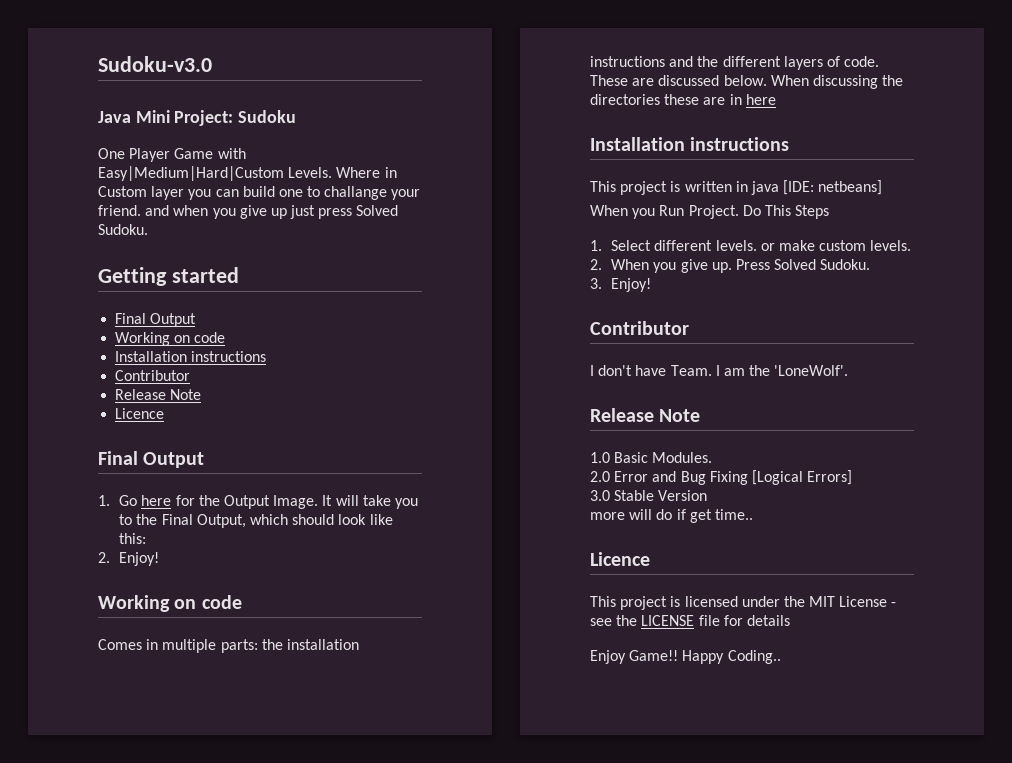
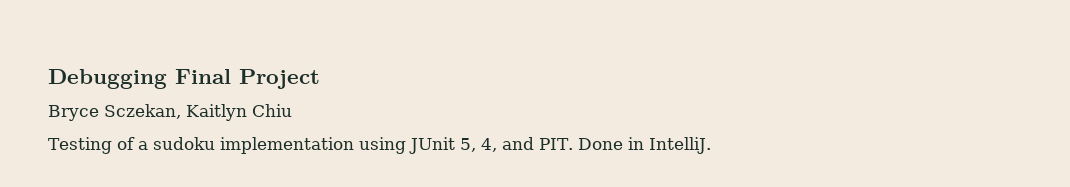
[98,56,212,72] [98,110,297,126] [98,148,246,162] [98,166,397,181] [98,186,421,200] [98,205,399,219] [98,224,148,235] [98,267,239,286] [115,313,197,327] [115,332,226,346] [115,351,267,362] [115,370,191,381] [115,389,202,400] [115,408,165,419] [98,451,205,468] [98,495,418,509] [119,514,393,528] [119,533,147,544] [98,552,160,566] [98,595,242,612] [98,639,359,653] [590,56,880,70] [590,75,904,89] [590,94,776,105] [590,137,790,151] [590,180,883,195] [590,205,830,219] [590,240,912,251] [590,259,871,273] [590,278,652,292] [590,321,689,335] [590,365,849,376] [590,408,701,422] [590,452,713,463] [590,470,853,485] [590,490,708,501] [590,509,753,523] [590,552,650,566] [590,596,897,610] [590,615,790,626] [590,650,781,664] Sudoku-v3.0 // Java Mini Project: Sudoku // One Player Game with Easy|Medium|Hard|Custom Levels. Where in Custom layer you can build one to challange your friend. and when you give up just press Solved Sudoku. // Getting started // Final Output // Working on code // Installation instructions // Contributor // Release Note // Licence // Final Output // 1. Go here for the Output Image. It will take you to the Final Output, which should look like this: // 2. Enjoy! // Working on code // Comes in multiple parts: the installation instructions and the different layers of code. These are discussed below. When discussing the directories these are in here // Installation instructions // This project is written in java [IDE: netbeans] // When you Run Project. Do This Steps // 1. Select different levels. or make custom levels. // 2. When you give up. Press Solved Sudoku. // 3. Enjoy! // Contributor // I don't have Team. I am the 'LoneWolf'. // Release Note // 1.0 Basic Modules. // 2.0 Error and Bug Fixing [Logical Errors] // 3.0 Stable Version // more will do if get time.. // Licence // This project is licensed under the MIT License - see the LICENSE file for details // Enjoy Game!! Happy Coding.. -> [48,69,320,89] [48,104,292,121] [48,137,711,154] Debugging Final Project // Bryce Sczekan, Kaitlyn Chiu // Testing of a sudoku implementation using JUnit 5, 4, and PIT. Done in IntelliJ.

